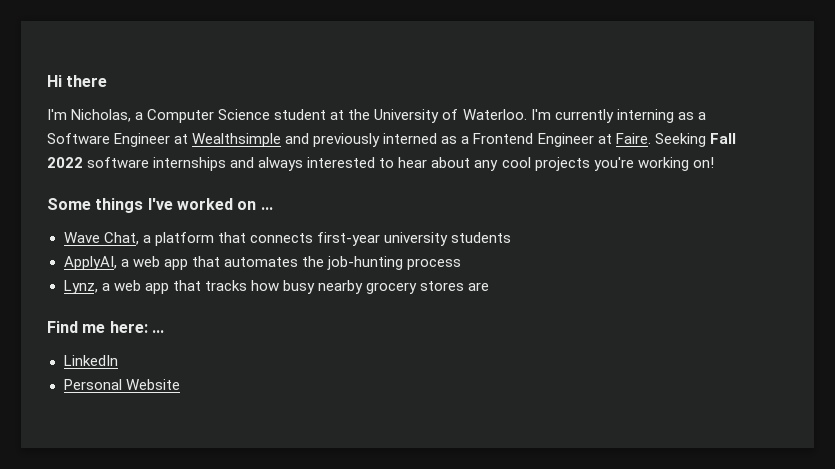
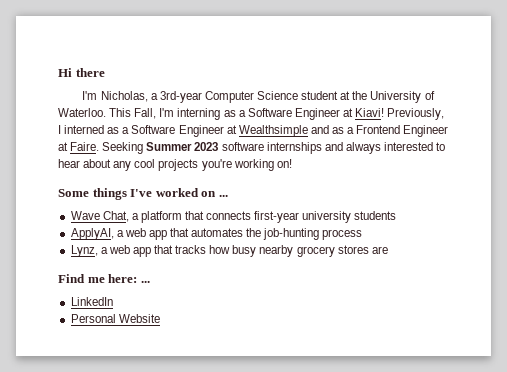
(144, 116) none -> [159,91,202,103] 3rd-year
[530,109,614,123] I'm currently -> [109,108,175,119] This Fall, I'm
[192,133,438,147] Wealthsimple and previously interned -> [355,108,445,120] [58,125,329,137] Kiavi! Previously, I interned as a Software Engineer at Wealthsimple and
[709,133,736,144] [47,157,83,168] Fall 2022 -> [146,142,219,151] Summer 2023

